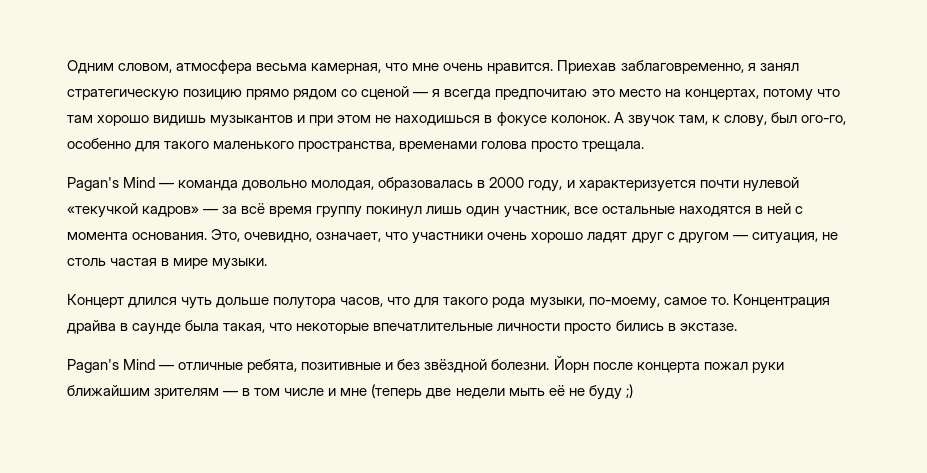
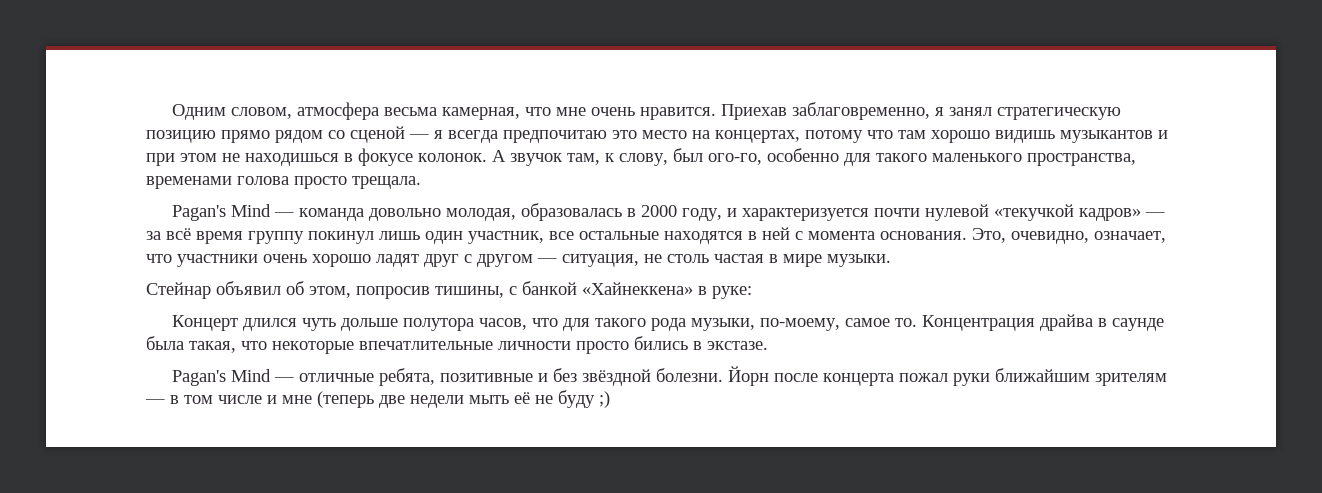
(268, 264) none -> [146,281,752,299] // Стейнар объявил об этом, попросив тишины, с банкой «Хайнеккена» в руке:

